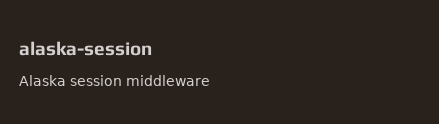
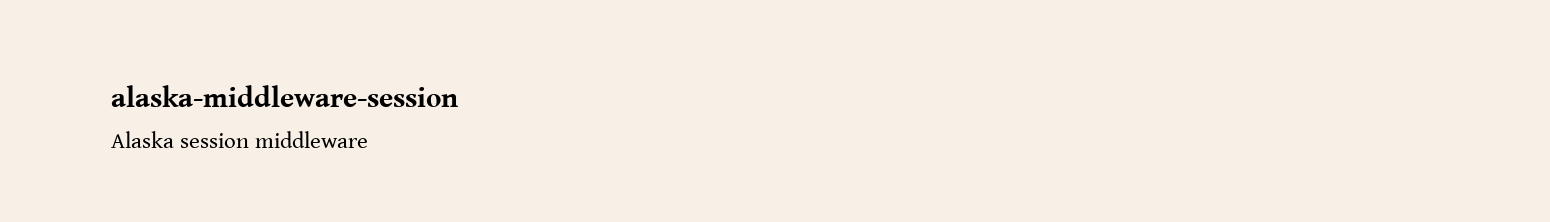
[19,41,152,56] alaska-session -> [111,85,458,107] alaska-middleware-session

